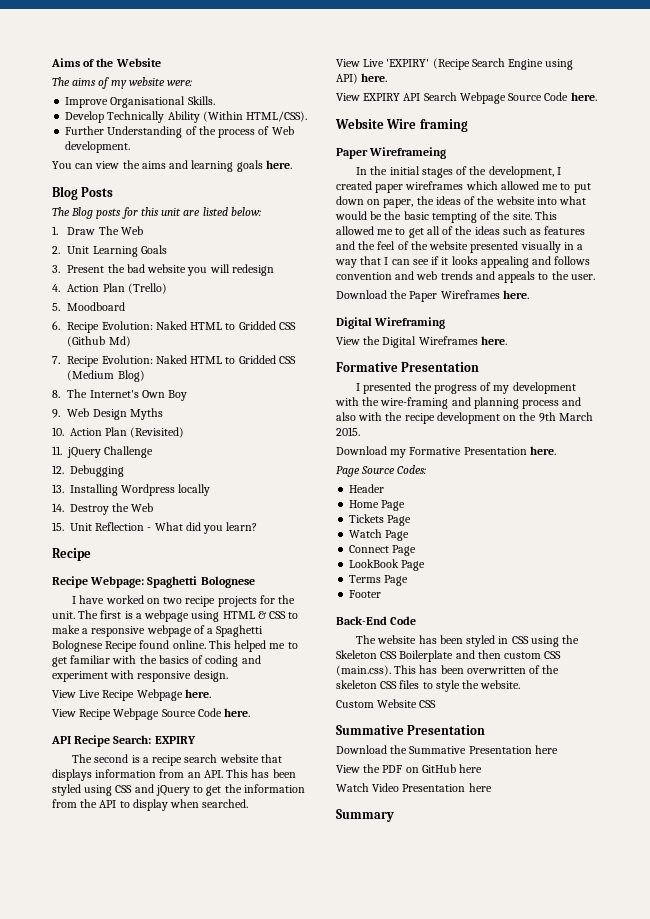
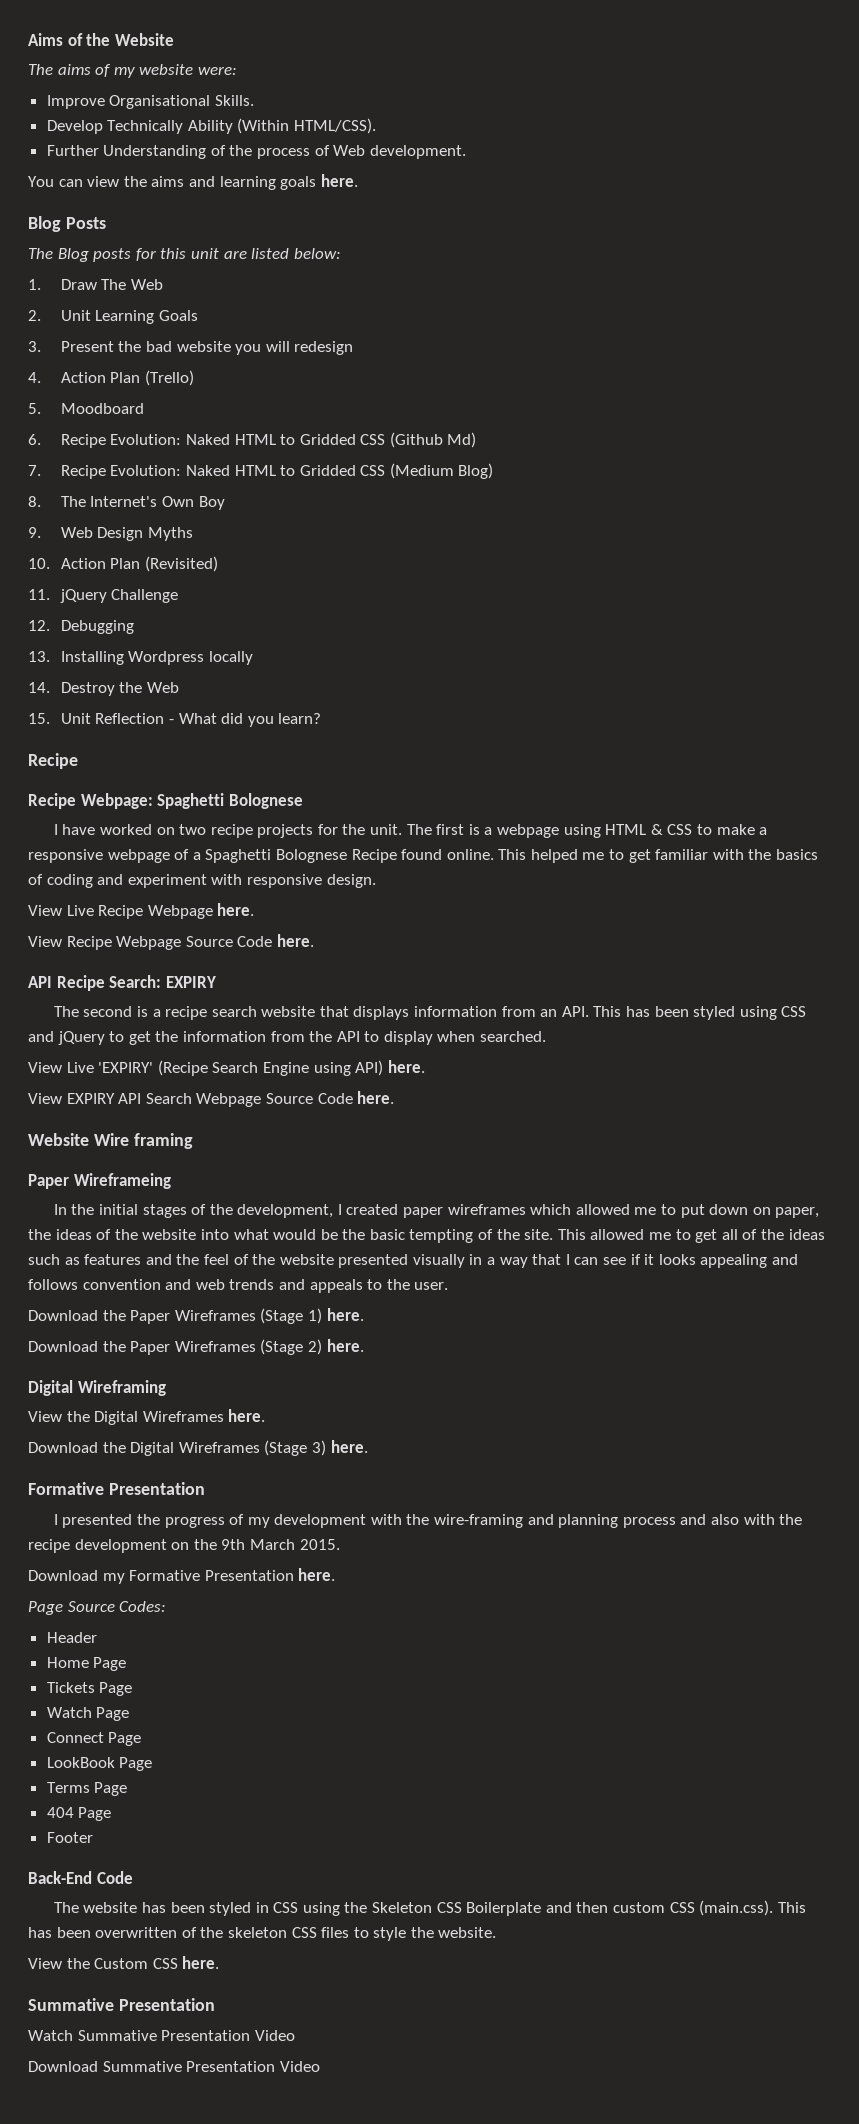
(500, 294) none -> [260,1308,364,1324] [28,1339,322,1355] (Stage 1) here. // Download the Paper Wireframes (Stage 2)
(507, 340) none -> [28,1440,368,1456] // Download the Digital Wireframes (Stage 3) here.
(409, 580) none -> [46,1807,112,1821] // 404 Page
[336,699,437,708] Custom Website CSS -> [28,1956,220,1969] View the Custom CSS here.
[336,745,558,754] [336,764,483,773] [336,783,492,792] [336,809,394,822] Download the Summative Presentation here // View the PDF on GitHub here // Watch Video Presentation here // Summary -> [28,2030,295,2041] [28,2061,320,2072] Watch Summative Presentation Video // Download Summative Presentation Video

